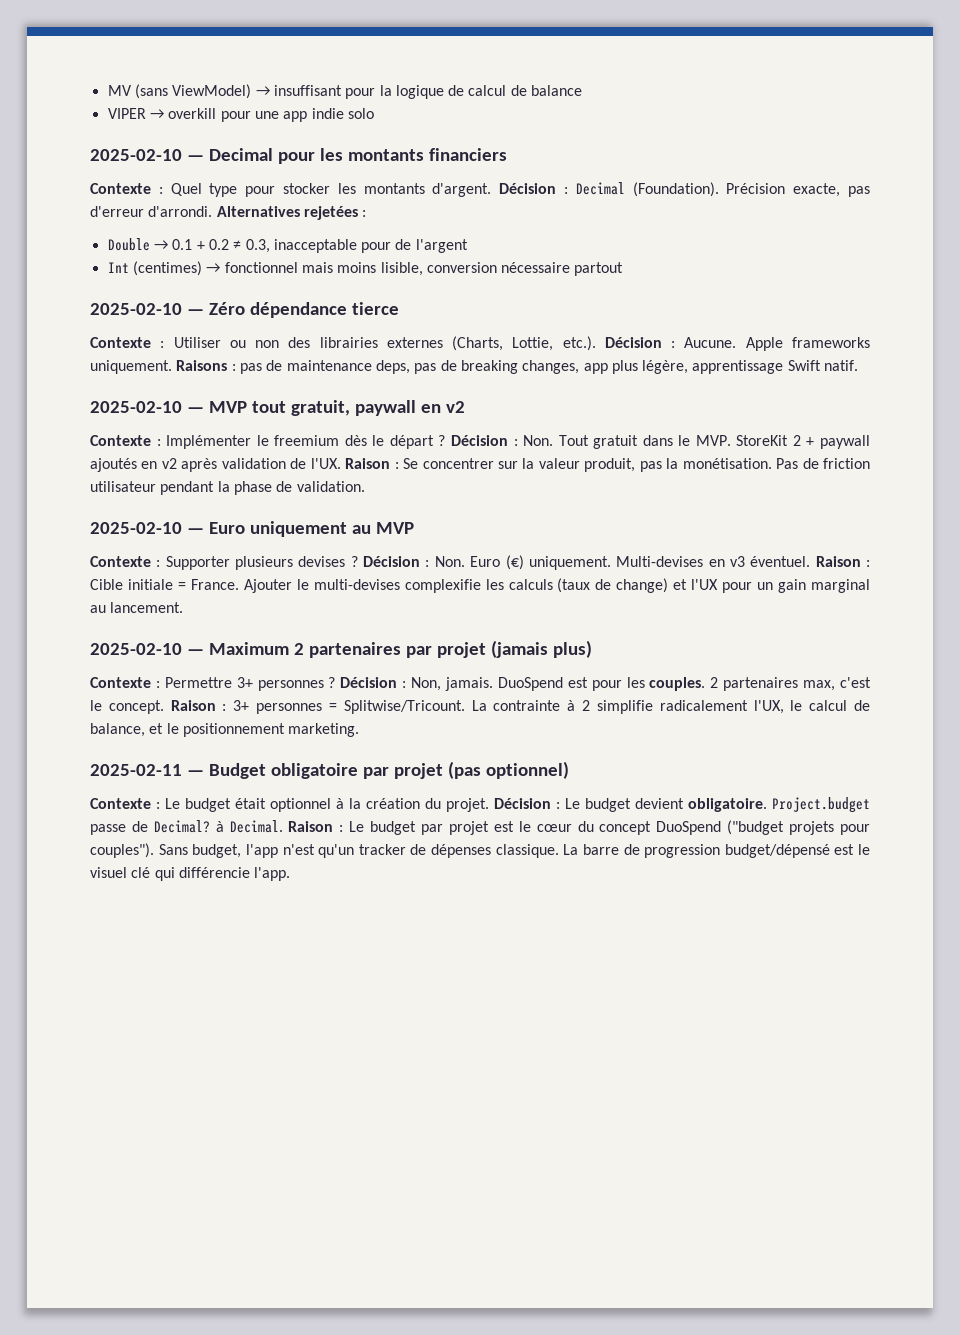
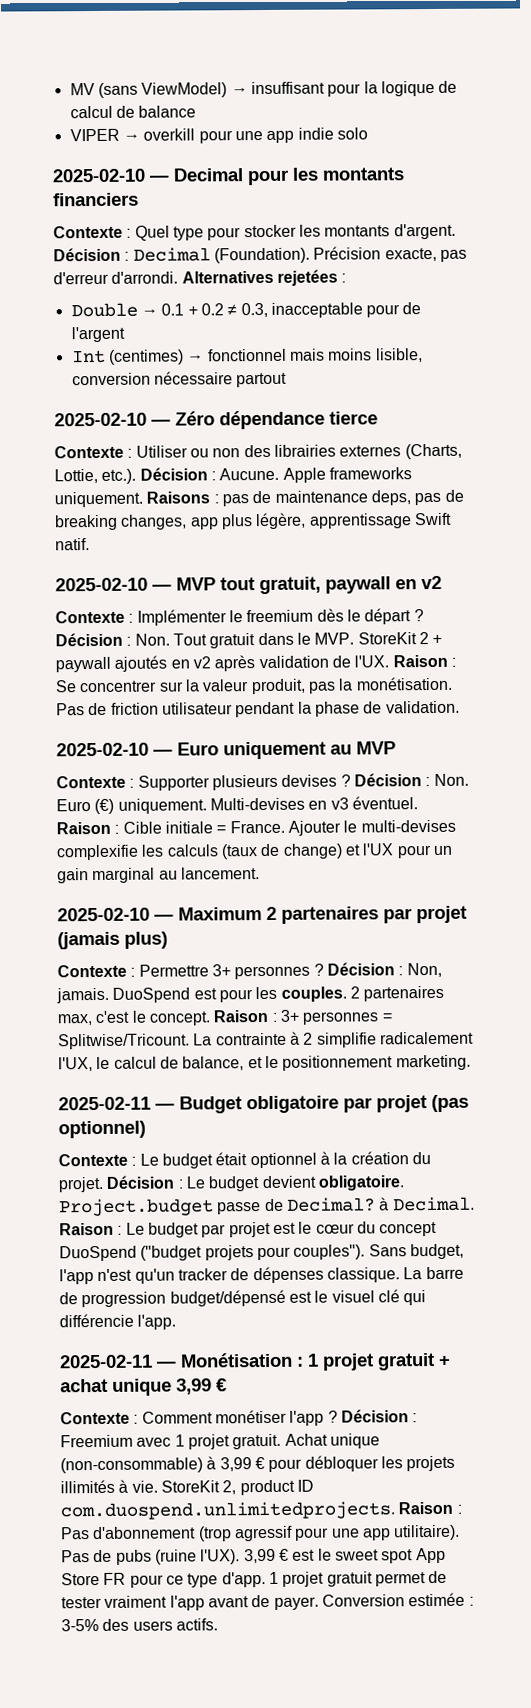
(291, 874) none -> [59,1352,451,1371] [60,1378,227,1396] [60,1409,418,1426] [60,1433,380,1450] [60,1455,456,1474] [60,1479,314,1496] [60,1501,462,1521] [60,1524,461,1542] [61,1547,446,1565] [61,1570,448,1588] [61,1592,474,1611] [61,1618,218,1632] // 2025-02-11 — Monétisation : 1 projet gratuit + achat unique 3,99 € // Contexte : Comment monétiser l'app ? Décision : Freemium avec 1 projet gratuit. Achat unique (non-consommable) à 3,99 € pour débloquer les projets illimités à vie. StoreKit 2, product ID com.duospend.unlimitedprojects. Raison : Pas d'abonnement (trop agressif pour une app utilitaire). Pas de pubs (ruine l'UX). 3,99 € est le sweet spot App Store FR pour ce type d'app. 1 projet gratuit permet de tester vraiment l'app avant de payer. Conversion estimée : 3-5% des users actifs.

